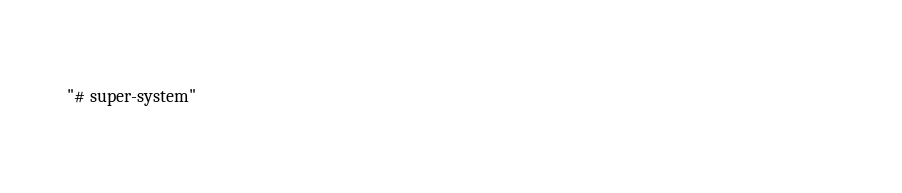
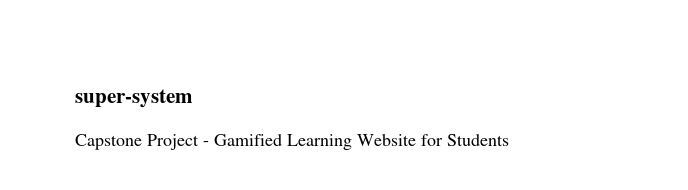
[67,89,196,106] "# super-system" -> [75,89,193,108] [75,134,509,150] super-system // Capstone Project - Gamified Learning Website for Students

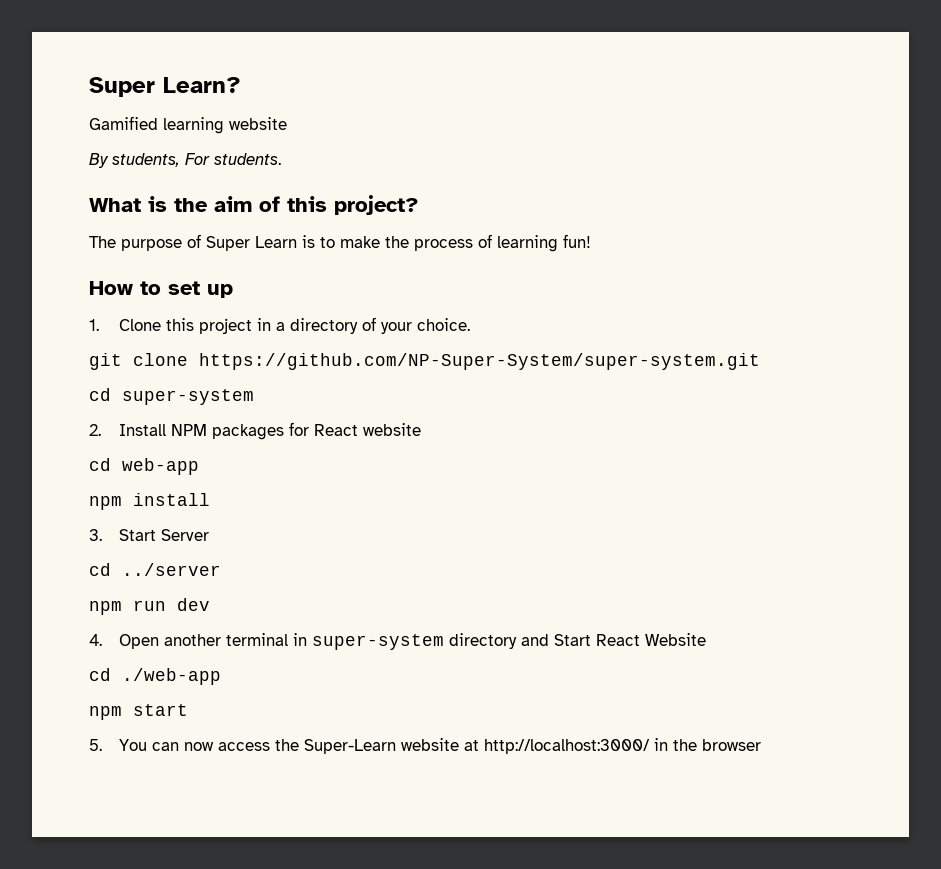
[75,89,193,108] [75,134,509,150] super-system // Capstone Project - Gamified Learning Website for Students -> [89,77,241,97] [89,116,287,134] [89,153,281,168] [89,195,419,215] [89,234,591,252] [89,281,233,298] [89,317,471,334] [89,353,760,370] [89,388,254,405] [89,422,422,440] [89,458,199,475] [89,493,210,510] [89,529,210,541] [89,563,221,576] [89,598,210,615] [89,633,707,650] [89,668,221,685] [89,704,188,720] [89,738,762,754] Super Learn? // Gamified learning website // By students, For students. // What is the aim of this project? // The purpose of Super Learn is to make the process of learning fun! // How to set up // 1. Clone this project in a directory of your choice. // git clone https://github.com/NP-Super-System/super-system.git // cd super-system // 2. Install NPM packages for React website // cd web-app // npm install // 3. Start Server // cd ../server // npm run dev // 4. Open another terminal in super-system directory and Start React Website // cd ./web-app // npm start // 5. You can now access the Super-Learn website at http://localhost:3000/ in the browser

